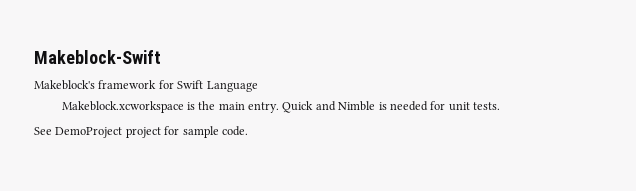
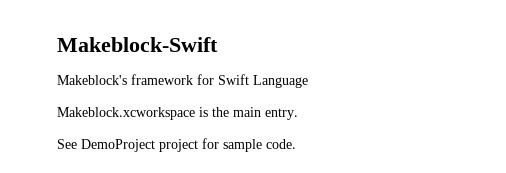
[282,101,501,113] Quick and Nimble is needed for unit tests. -> (298, 114) none

